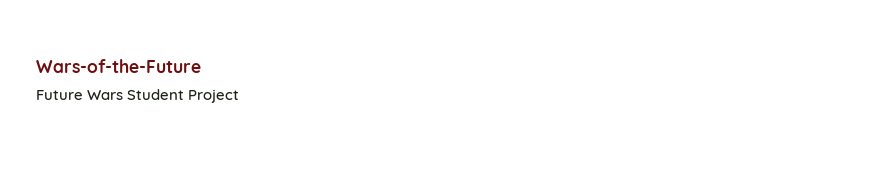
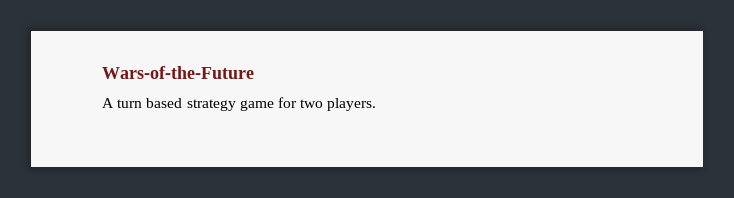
[36,89,240,103] Future Wars Student Project -> [102,97,377,111] A turn based strategy game for two players.

